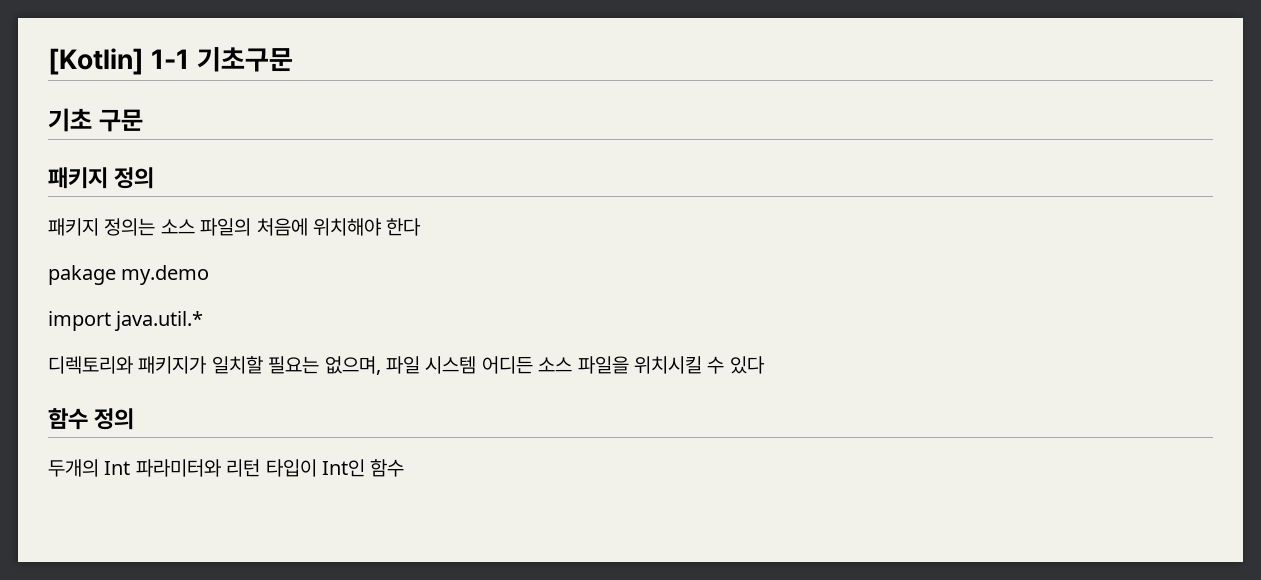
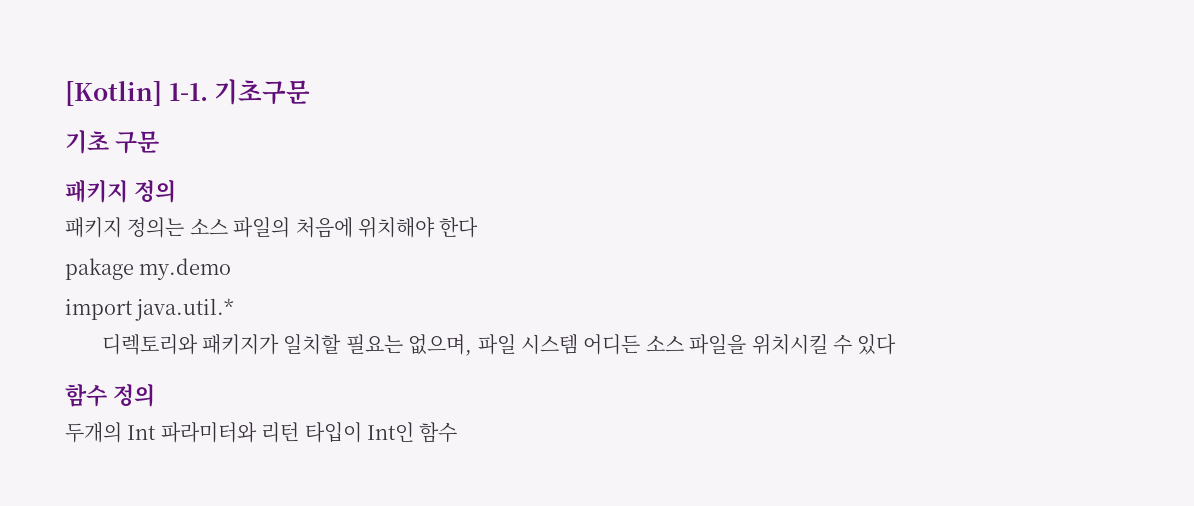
[151,49,190,69] 1-1 -> [168,83,208,101] 1-1.

